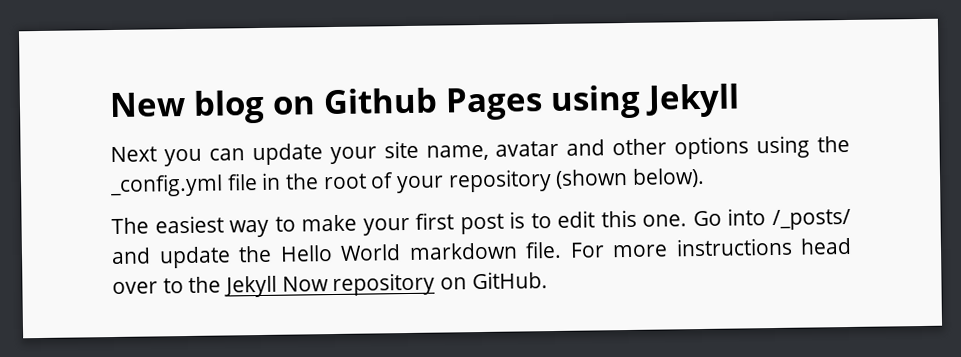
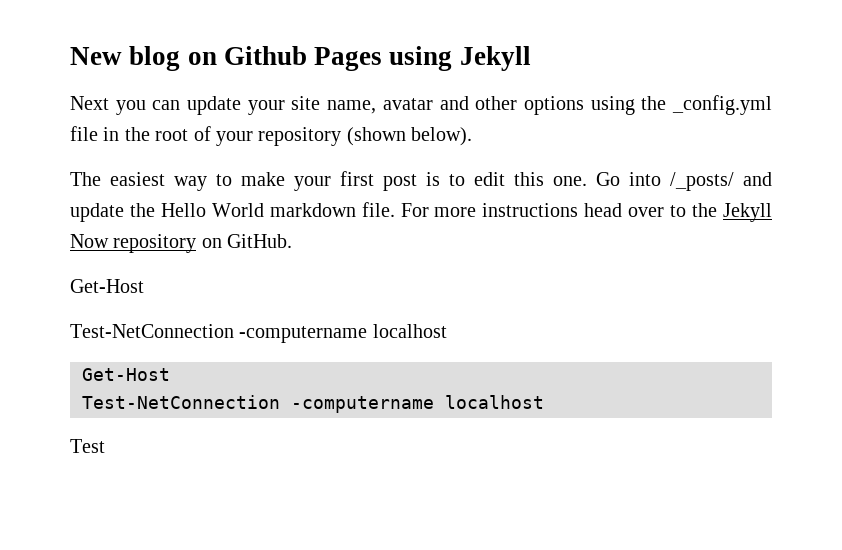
(548, 280) none -> [70,279,144,293] [70,324,447,343] [82,368,170,381] [82,395,544,413] [70,439,105,453] // Get-Host // Test-NetConnection -computername localhost // Get-Host // Test-NetConnection -computername localhost // Test

